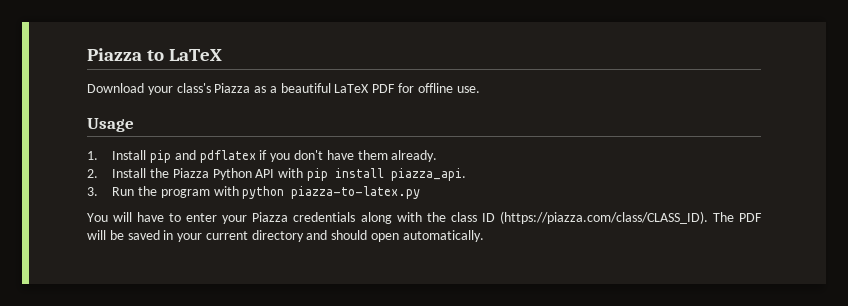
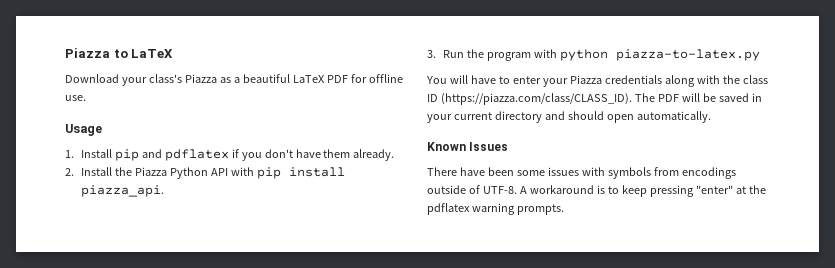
(484, 236) none -> [427,142,509,151] [427,167,736,179] [427,185,766,197] [427,203,564,215] // Known Issues // There have been some issues with symbols from encodings outside of UTF-8. A workaround is to keep pressing "enter" at the pdflatex warning prompts.

